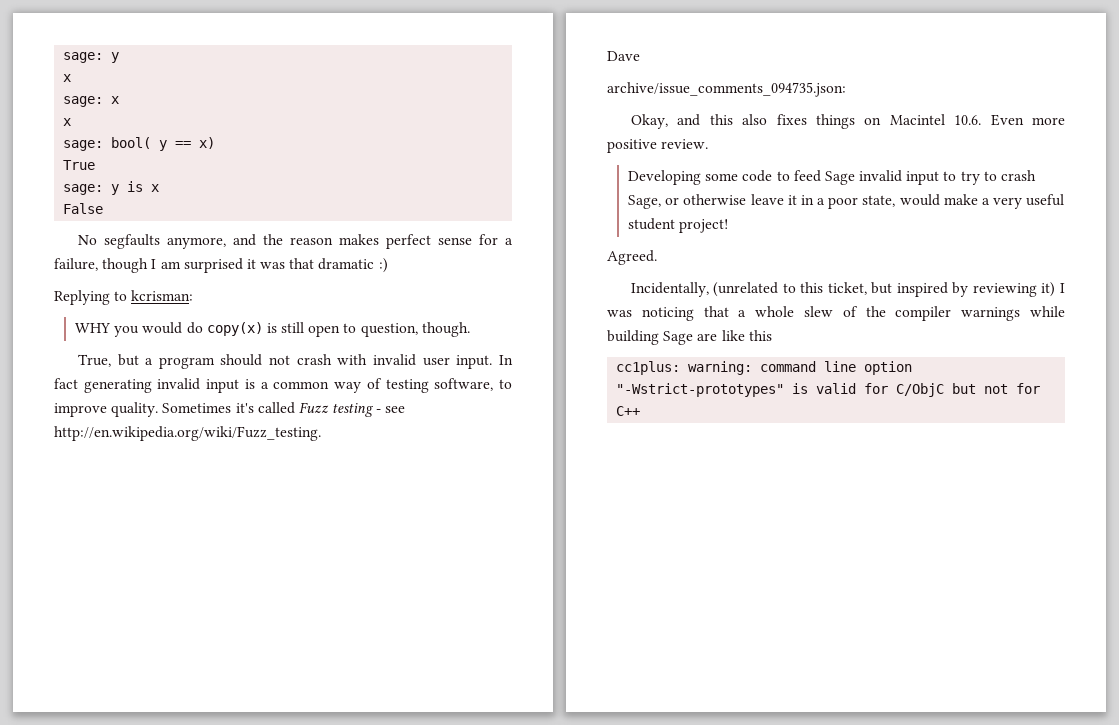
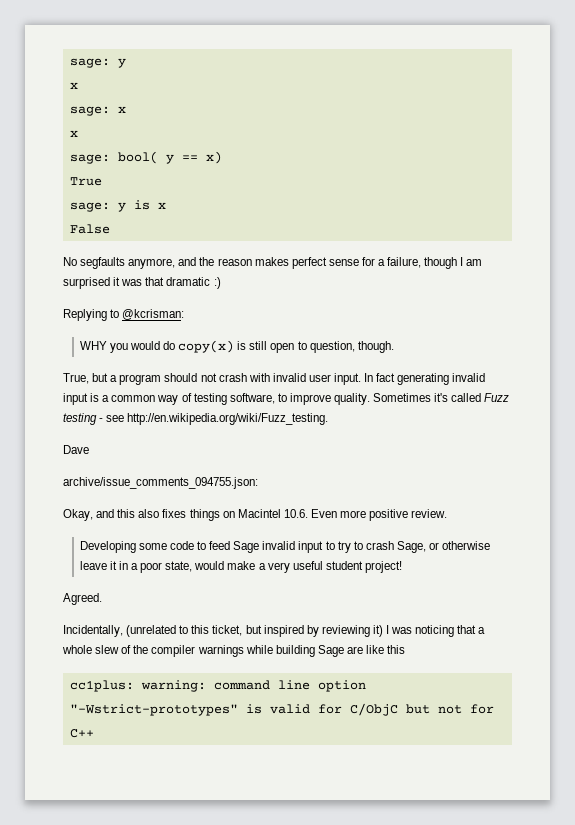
[131,290,194,301] kcrisman: -> [122,309,185,320] @kcrisman:
[607,82,846,97] archive/issue_comments_094735.json: -> [63,477,258,489] archive/issue_comments_094755.json:

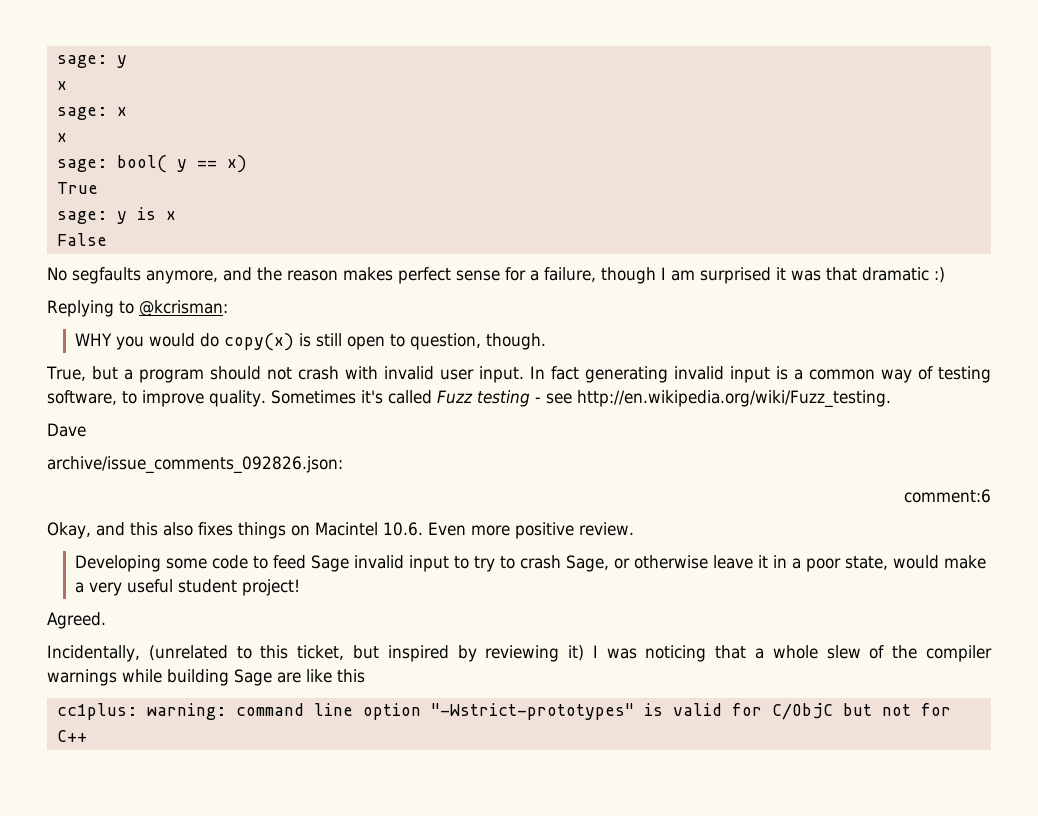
[63,477,258,489] archive/issue_comments_094755.json: -> [47,456,343,474] [904,489,991,503] archive/issue_comments_092826.json: // comment:6

